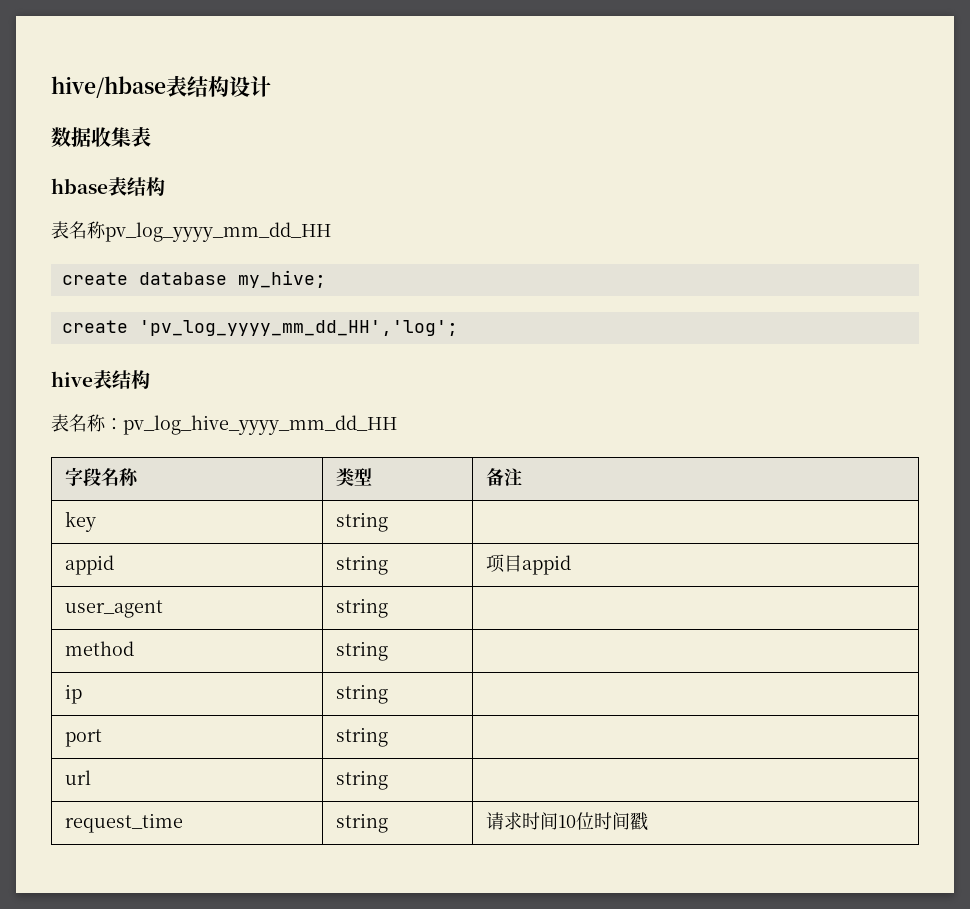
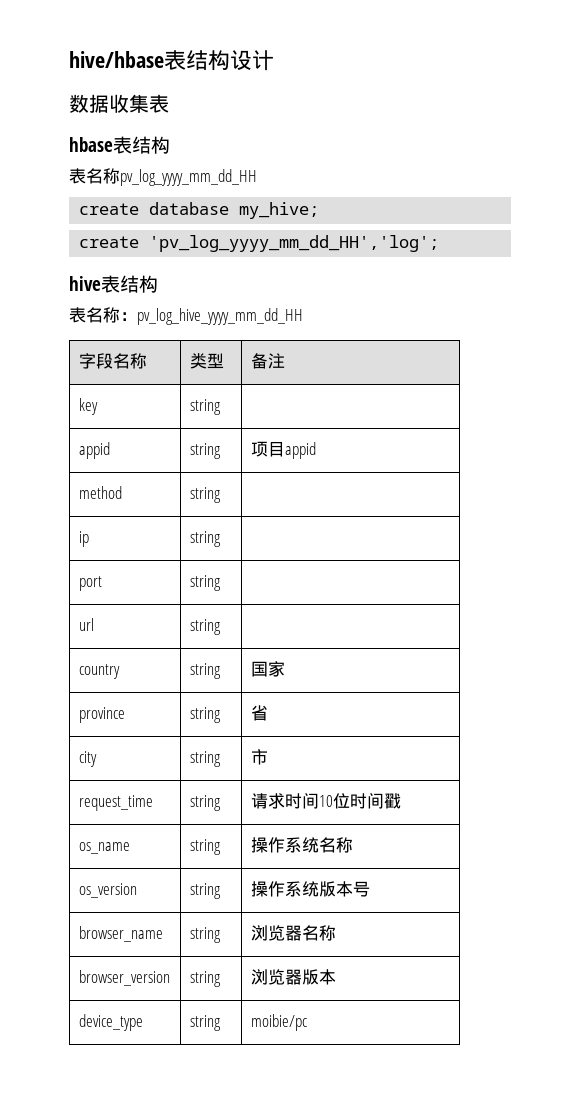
[65,600,164,618] [336,598,389,618] // user_agent | string | -> (316, 450) none
(389, 780) none -> [78,664,120,679] [189,663,221,679] [250,661,285,677] [78,707,125,723] [189,707,221,723] [250,705,268,721] [78,751,97,767] [189,751,221,767] [250,749,268,765] // country | string | 国家 // province | string | 省 // city | string | 市
(649, 821) none -> [78,842,130,854] [189,839,221,855] [250,837,353,853] [78,883,137,898] [189,883,221,899] [250,881,370,897] [78,926,163,942] [189,927,221,943] [250,925,336,941] [78,970,170,986] [189,971,221,987] [250,969,336,985] [78,1014,143,1031] [189,1015,221,1031] [250,1014,307,1031] // os_name | string | 操作系统名称 // os_version | string | 操作系统版本号 // browser_name | string | 浏览器名称 // browser_version | string | 浏览器版本 // device_type | string | moibie/pc

